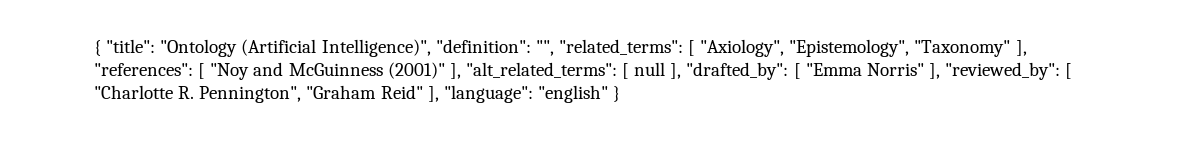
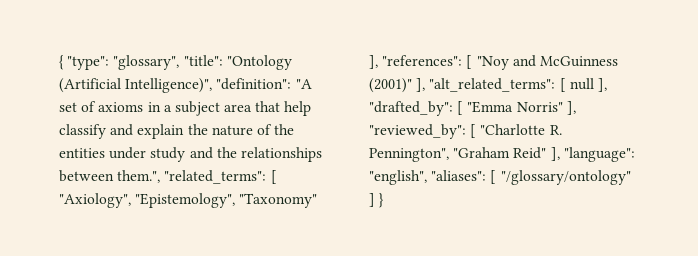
(101, 48) none -> [67,55,180,70] "type": "glossary",
[535,40,554,56] "", -> [295,79,312,89] [59,101,312,116] [59,124,295,139] [59,147,322,162] [59,170,161,183] "A set of axioms in a subject area that help classify and explain the nature of the entities under study and the relationships between them.",
[537,85,608,103] "english" -> [369,170,631,185] [369,193,375,207] "english", "aliases": [ "/glossary/ontology" ]

